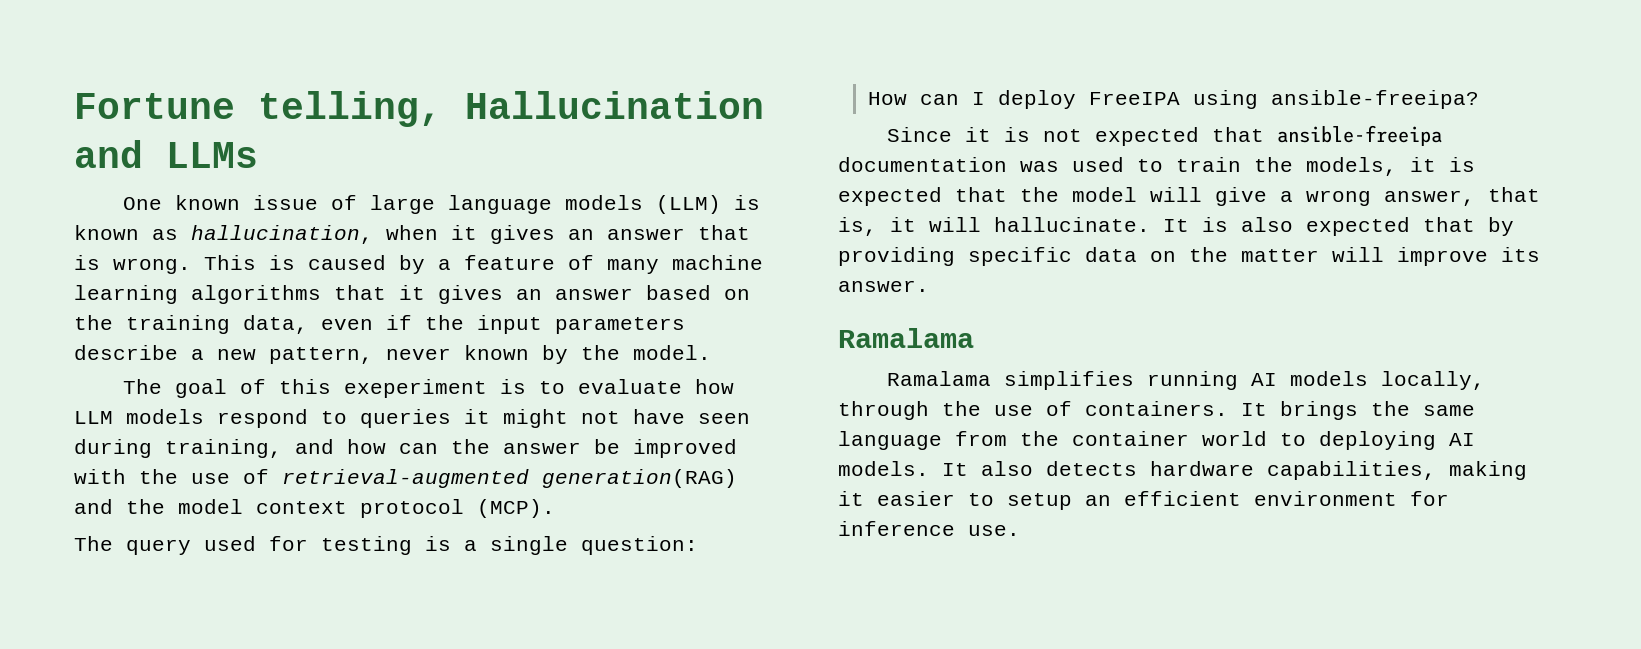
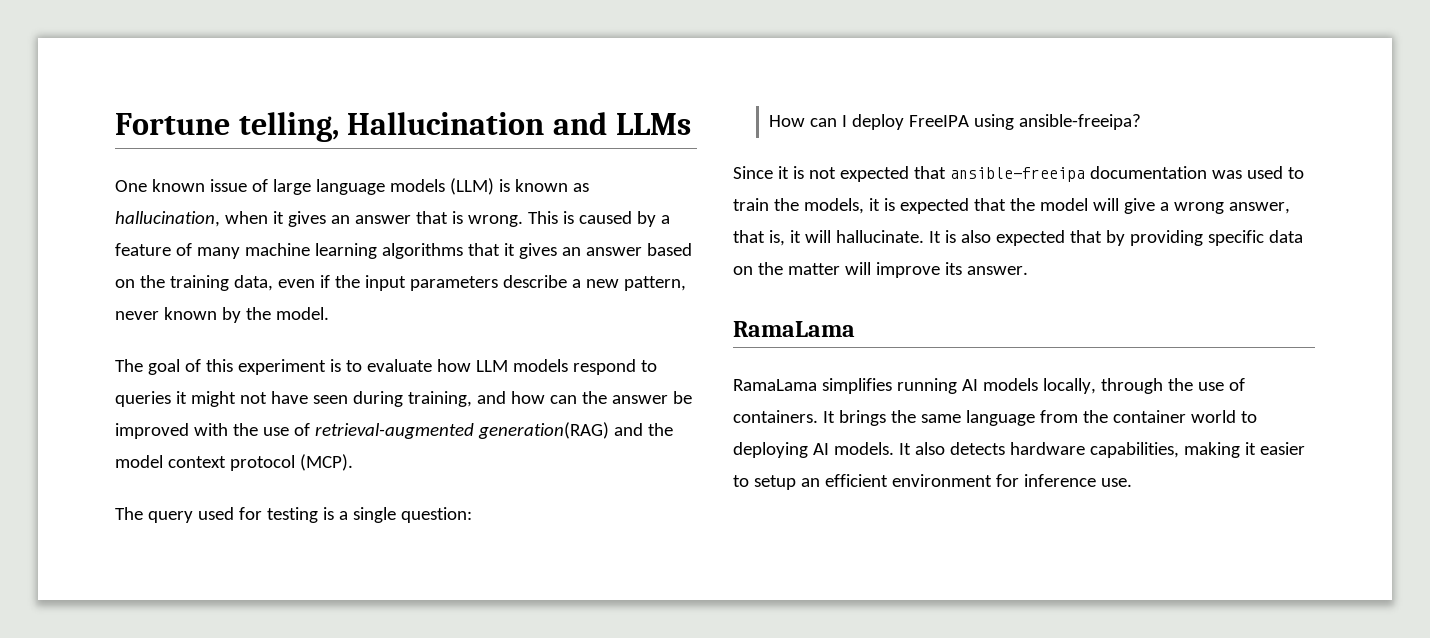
[343,379,487,398] exeperiment -> [237,359,326,375] experiment
[838,328,974,348] [886,371,991,386] Ramalama // Ramalama -> [733,321,855,337] [733,379,817,391] RamaLama // RamaLama

